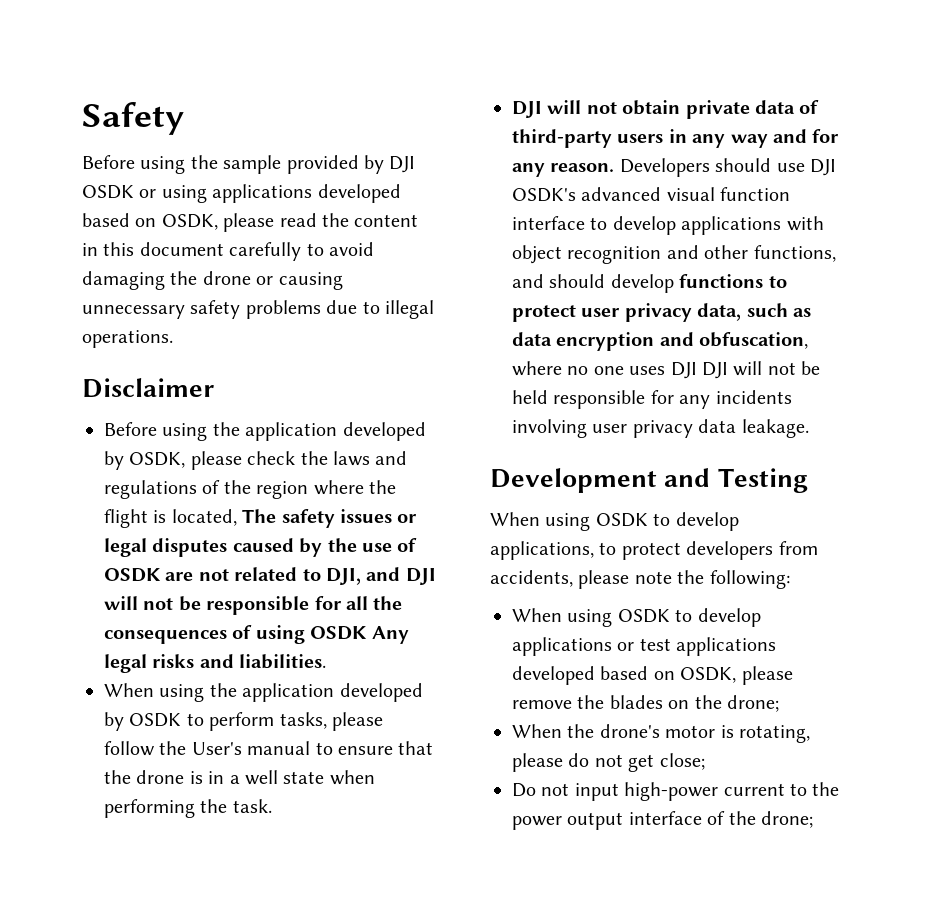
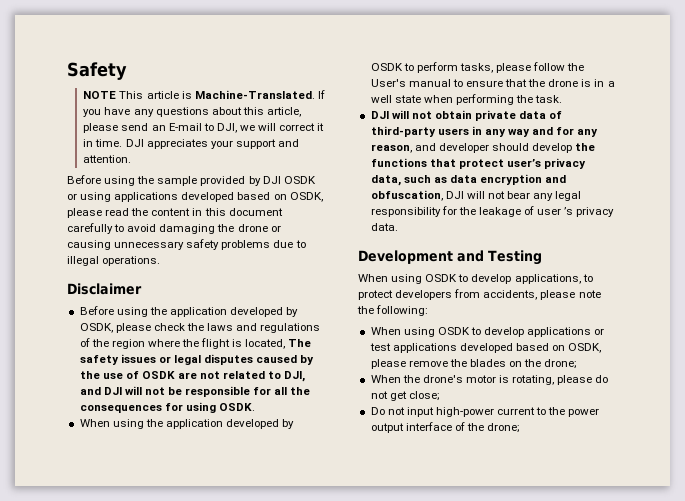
(184, 118) none -> [83,90,325,99] [83,107,301,117] [83,123,325,133] [83,139,299,149] [83,155,132,163] // NOTE This article is Machine-Translated. If you have any questions about this article, please send an E-mail to DJI, we will correct it in time. DJI appreciates your support and attention.
[232,625,409,644] [104,654,327,673] of using OSDK Any legal risks and liabilities. -> [164,402,255,413] for using OSDK.
[550,158,836,177] [512,187,791,202] [512,216,824,235] [512,245,836,264] [512,274,787,293] [512,305,621,322] reason. Developers should use DJI OSDK's advanced visual function interface to develop applications with object recognition and other functions, and should develop functions to protect user -> [370,143,596,153] [370,158,541,169] reason, and developer should develop the functions that protect user’s
[512,361,821,379] [512,390,792,409] [512,419,809,438] where no one uses DJI DJI will not be held responsible for any incidents involving user privacy data leakage. -> [445,191,582,201] [370,206,615,217] [370,223,398,231] DJI will not bear any legal responsibility for the leakage of user ’s privacy data.

